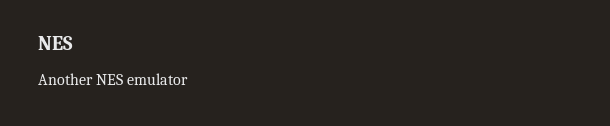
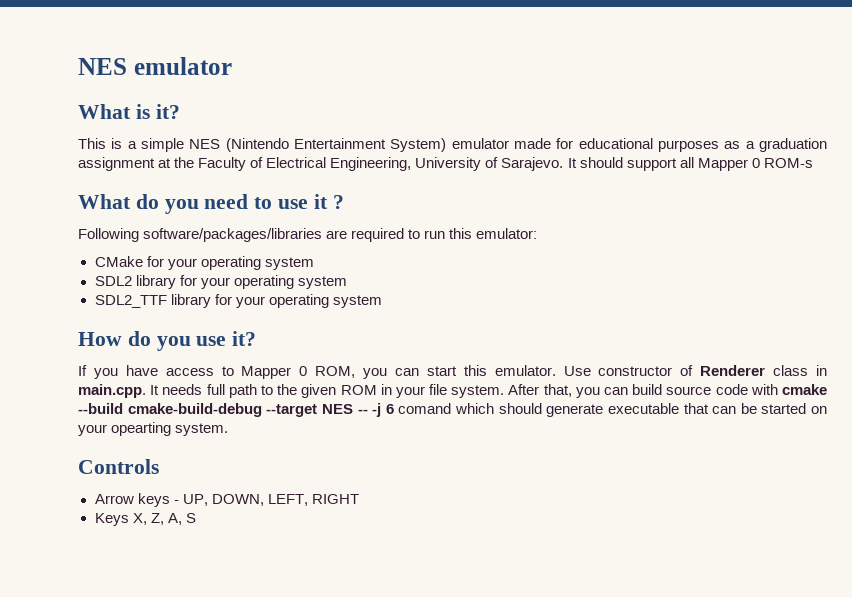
[38,36,73,50] [38,73,189,85] NES // Another NES emulator -> [78,57,232,75] [78,104,180,119] [78,138,827,152] [78,157,813,171] [78,194,344,214] [78,228,538,242] [94,256,314,270] [94,275,347,289] [94,294,382,308] [78,331,257,351] [78,365,828,379] [78,384,827,398] [78,403,827,417] [78,422,229,436] [78,459,159,474] [94,493,359,507] [94,513,196,526] NES emulator // What is it? // This is a simple NES (Nintendo Entertainment System) emulator made for educational purposes as a graduation assignment at the Faculty of Electrical Engineering, University of Sarajevo. It should support all Mapper 0 ROM-s // What do you need to use it ? // Following software/packages/libraries are required to run this emulator: // CMake for your operating system // SDL2 library for your operating system // SDL2_TTF library for your operating system // How do you use it? // If you have access to Mapper 0 ROM, you can start this emulator. Use constructor of Renderer class in main.cpp. It needs full path to the given ROM in your file system. After that, you can build source code with cmake --build cmake-build-debug --target NES -- -j 6 comand which should generate executable that can be started on your opearting system. // Controls // Arrow keys - UP, DOWN, LEFT, RIGHT // Keys X, Z, A, S

